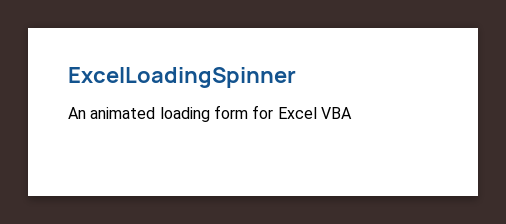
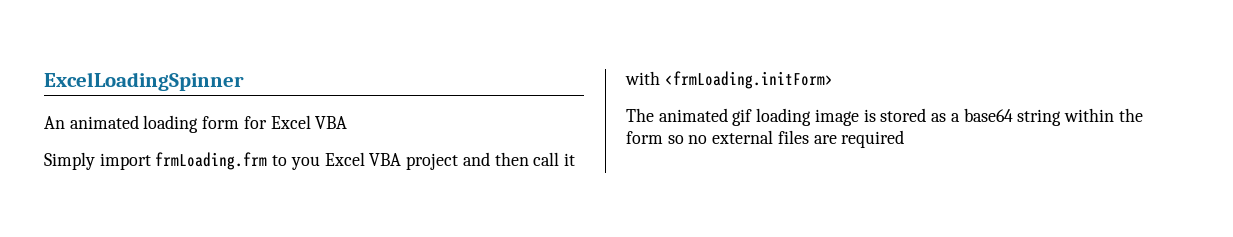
(352, 113) none -> [44,152,575,170] [625,71,833,89] [626,108,1143,126] [626,130,905,148] // Simply import frmLoading.frm to you Excel VBA project and then call it with <frmLoading.initForm> // The animated gif loading image is stored as a base64 string within the form so no external files are required

